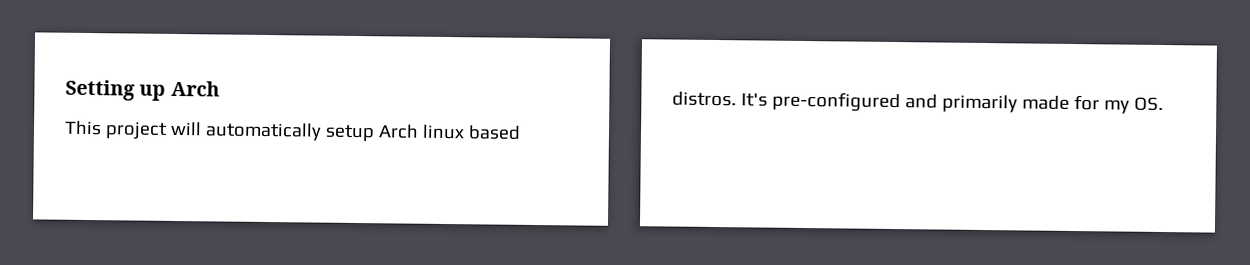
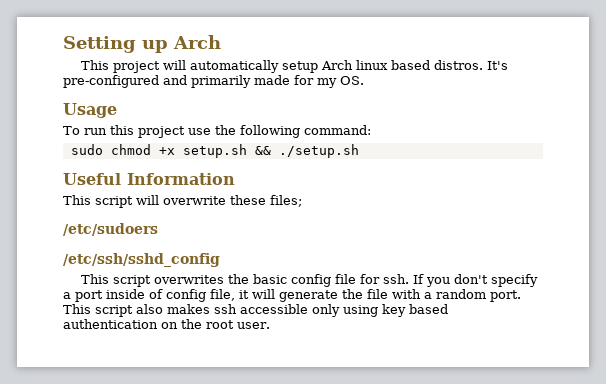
(1164, 104) none -> [63,103,117,118] [63,125,371,138] [70,144,359,158] [63,173,235,185] [63,195,302,208] [63,223,158,236] [63,253,220,267] [81,274,539,287] [63,289,521,302] [63,304,448,317] [63,319,270,329] // Usage // To run this project use the following command: // sudo chmod +x setup.sh && ./setup.sh // Useful Information // This script will overwrite these files; // /etc/sudoers // /etc/ssh/sshd_config // This script overwrites the basic config file for ssh. If you don't specify a port inside of config file, it will generate the file with a random port. This script also makes ssh accessible only using key based authentication on the root user.

